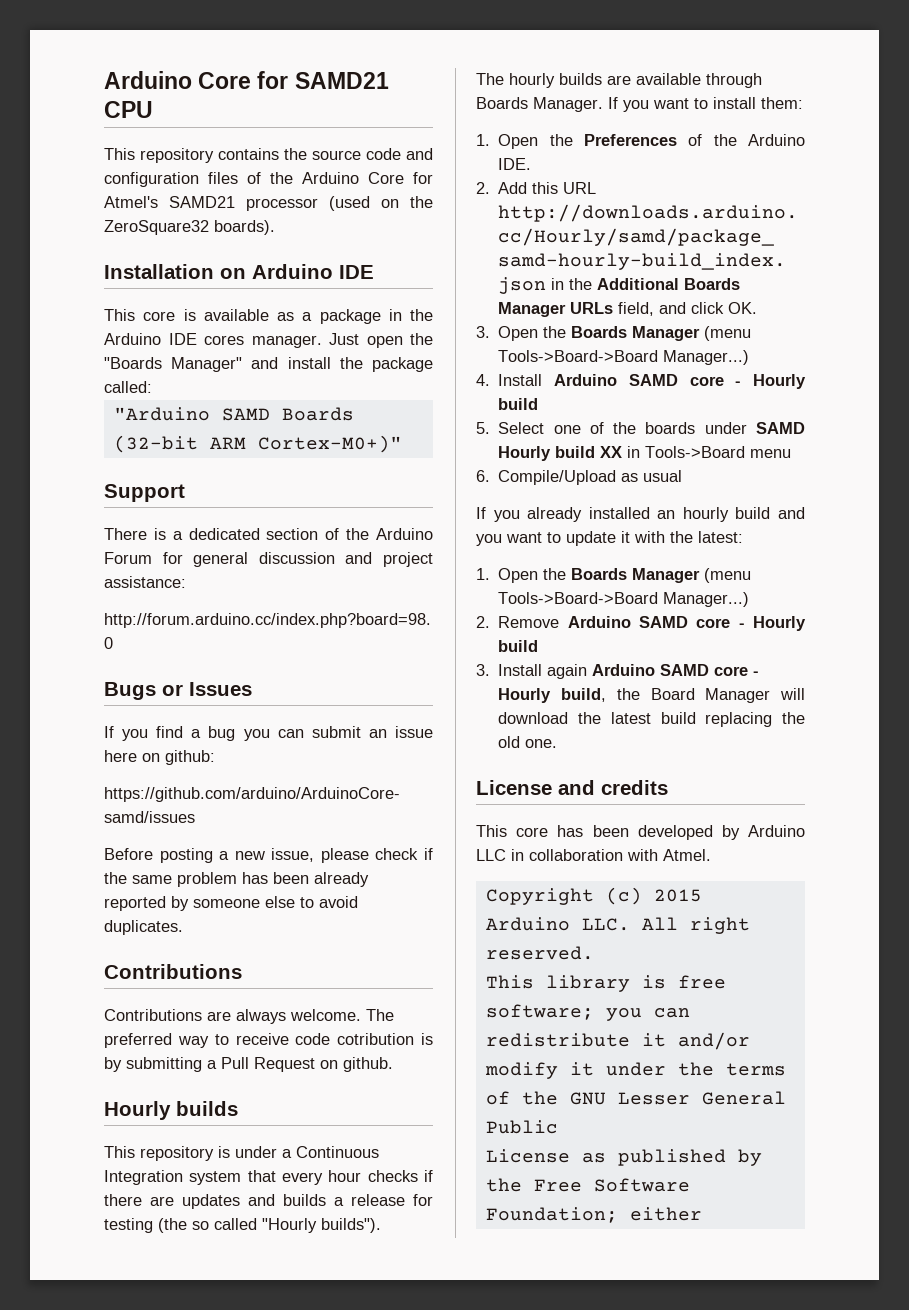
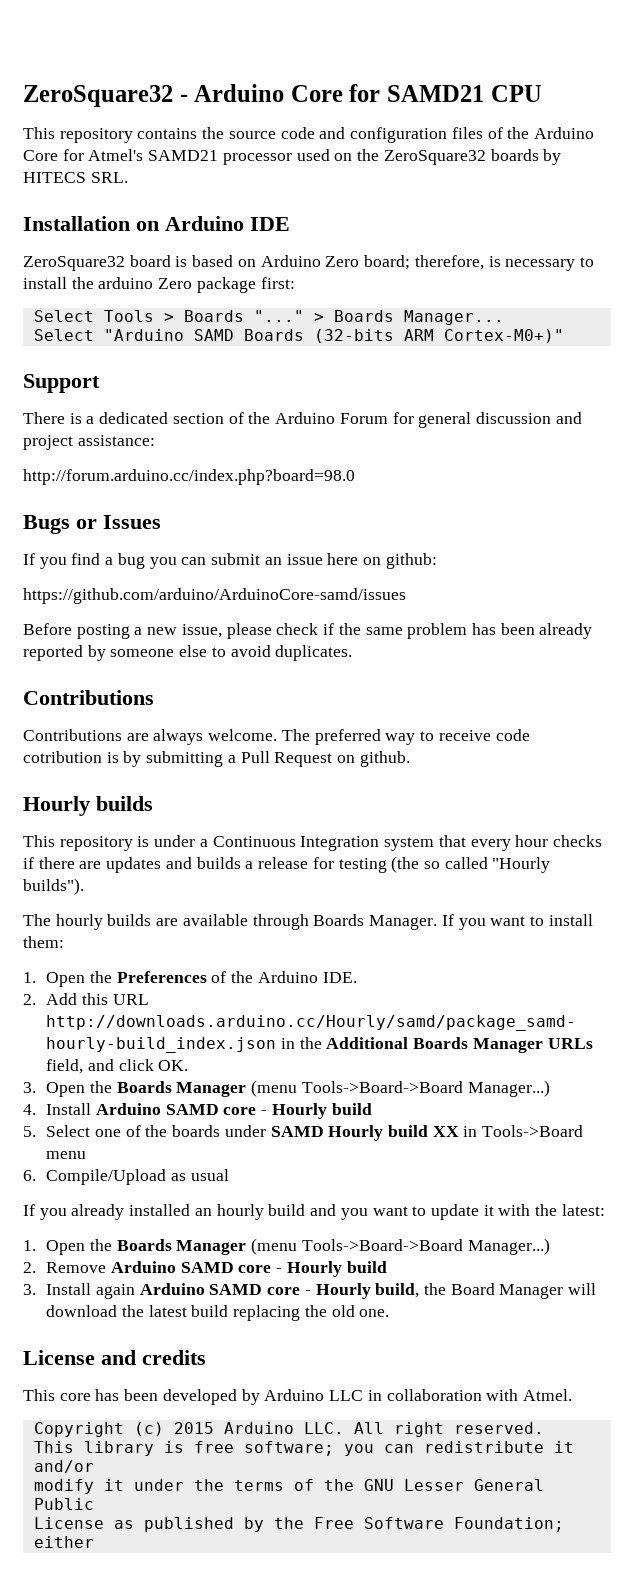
(104, 80) none -> [23,85,188,107] ZeroSquare32 -
[329,196,370,211] (used -> [296,149,330,161] used
[214,220,275,235] boards). -> [490,149,562,165] [23,172,128,183] boards by HITECS SRL.
[104,309,433,324] [104,333,433,348] [104,357,433,372] [104,381,152,393] This core is available as a package in the Arduino IDE cores manager. Just open the "Boards Manager" and install the package called: // -> [23,255,594,271] [23,277,295,293] [33,310,504,325] [33,329,94,341] ZeroSquare32 board is based on Arduino Zero board; therefore, is necessary to install the arduino Zero package first: // Select Tools > Boards "..." > Boards Manager... // Select
[113,435,198,453] (32-bit -> [313,329,394,343] (32-bits

